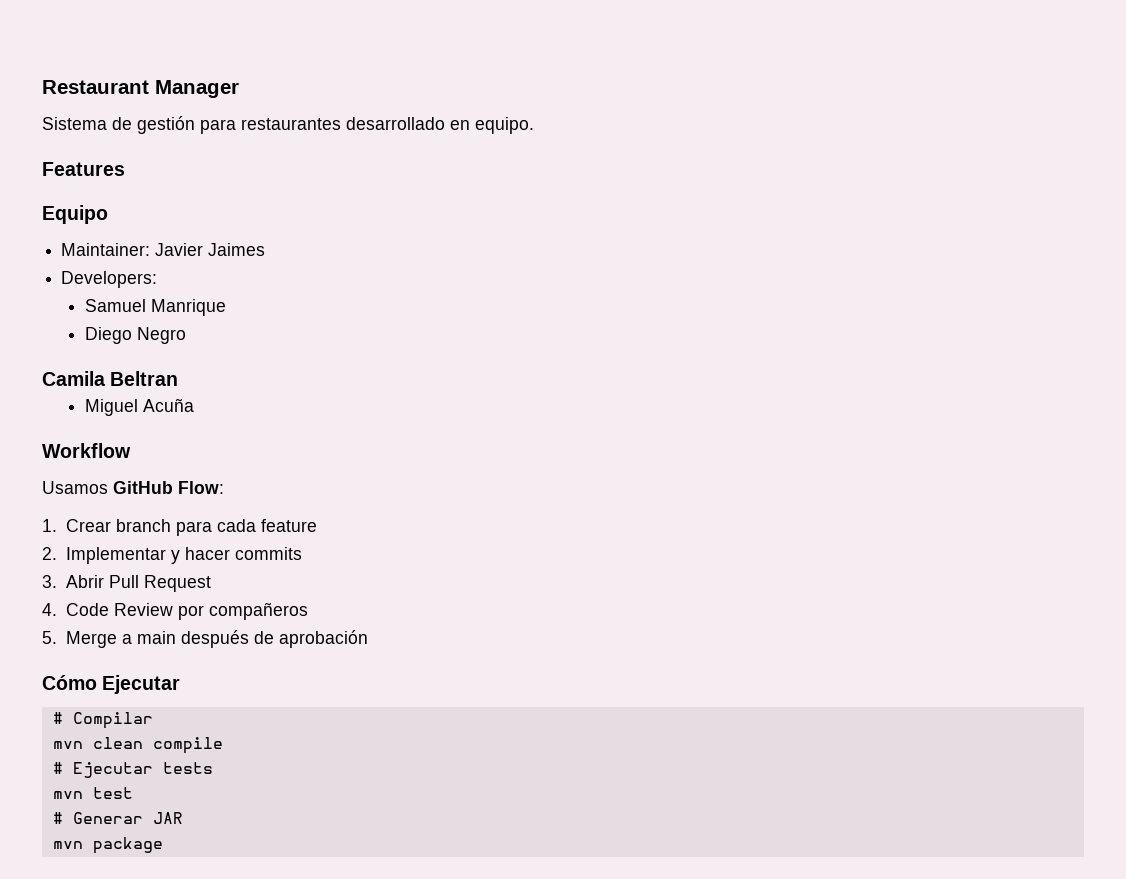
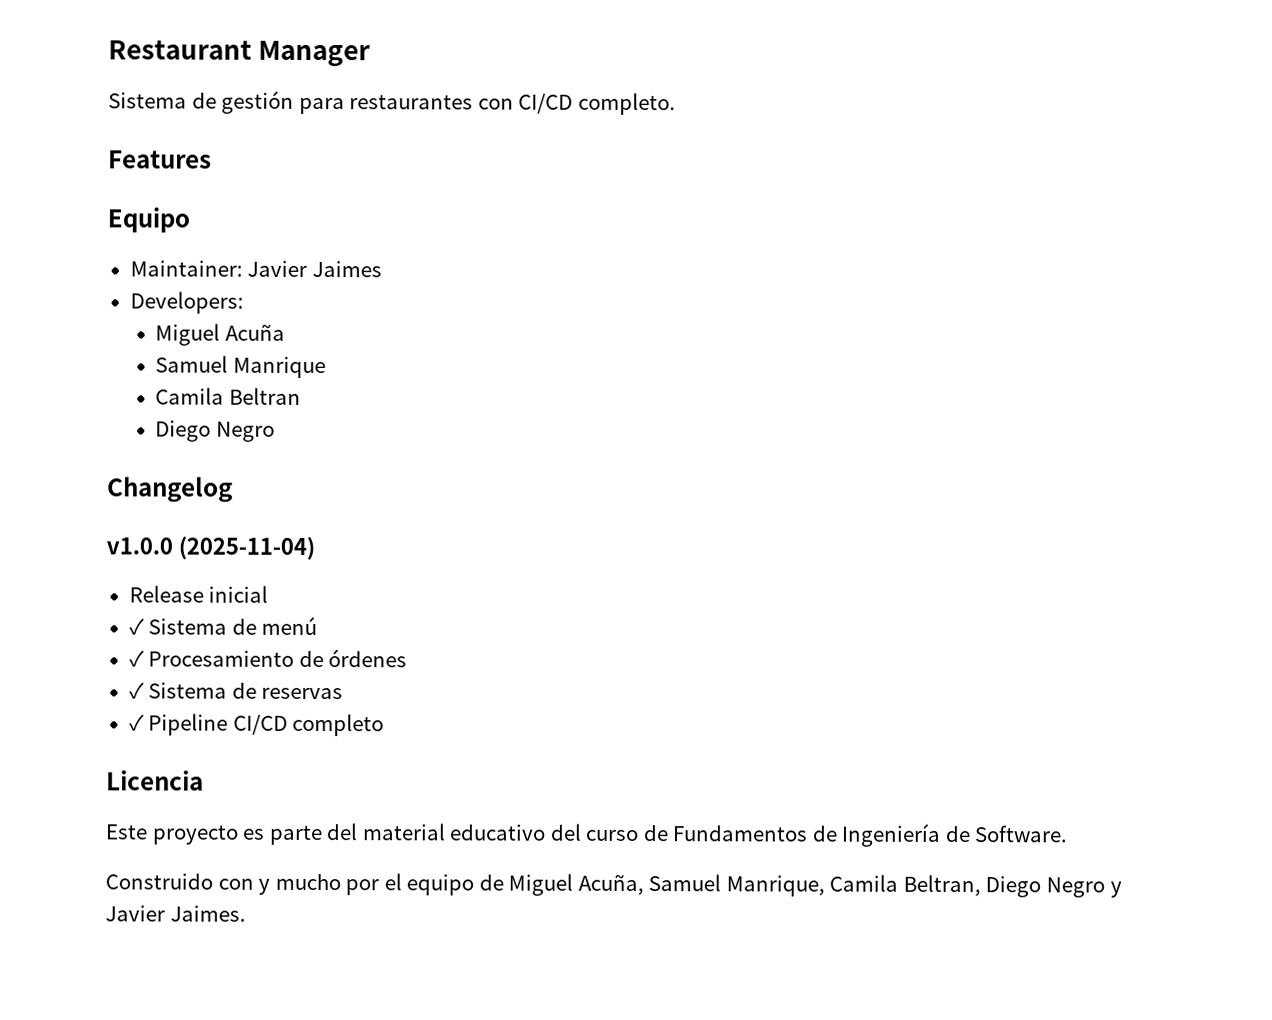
[346,117,534,134] desarrollado en equipo. -> [477,92,676,116] con CI/CD completo.
(158, 279) none -> [155,323,285,346] // Miguel Acuña
(226, 307) none -> [155,387,301,405] // Camila Beltran
[42,371,179,386] [84,398,194,416] [42,443,131,458] [42,481,224,494] [42,519,317,536] [42,547,302,564] [42,575,211,592] [42,602,308,620] [42,630,368,648] [42,675,181,694] [52,712,153,729] [52,737,223,754] [52,762,213,778] [52,787,133,799] [52,812,183,824] [52,837,163,854] Camila Beltran // Miguel Acuña // Workflow // Usamos GitHub Flow: // 1. Crear branch para cada feature // 2. Implementar y hacer commits // 3. Abrir Pull Request // 4. Code Review por compañeros // 5. Merge a main después de aprobación // Cómo Ejecutar // # Compilar // mvn clean compile // # Ejecutar tests // mvn test // # Generar JAR // mvn package -> [107,476,233,503] [106,536,315,560] [128,585,269,603] [128,616,318,636] [128,649,408,668] [128,682,344,700] [128,713,385,737] [106,770,204,791] [105,823,1069,847] [105,873,1122,898] [105,905,246,922] Changelog // v1.0.0 (2025-11-04) // Release inicial // ✓ Sistema de menú // ✓ Procesamiento de órdenes // ✓ Sistema de reservas // ✓ Pipeline CI/CD completo // Licencia // Este proyecto es parte del material educativo del curso de Fundamentos de Ingeniería de Software. // Construido con y mucho por el equipo de Miguel Acuña, Samuel Manrique, Camila Beltran, Diego Negro y Javier Jaimes.

